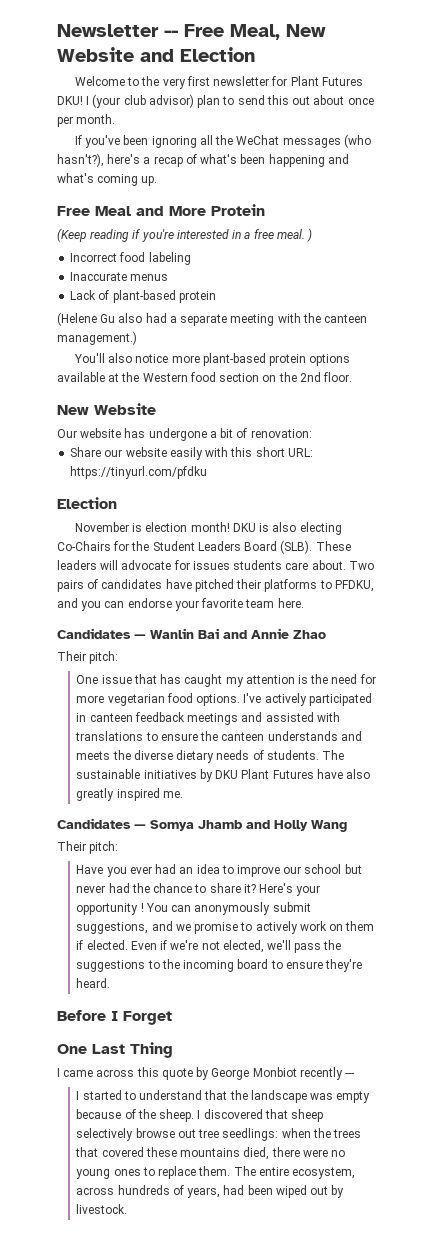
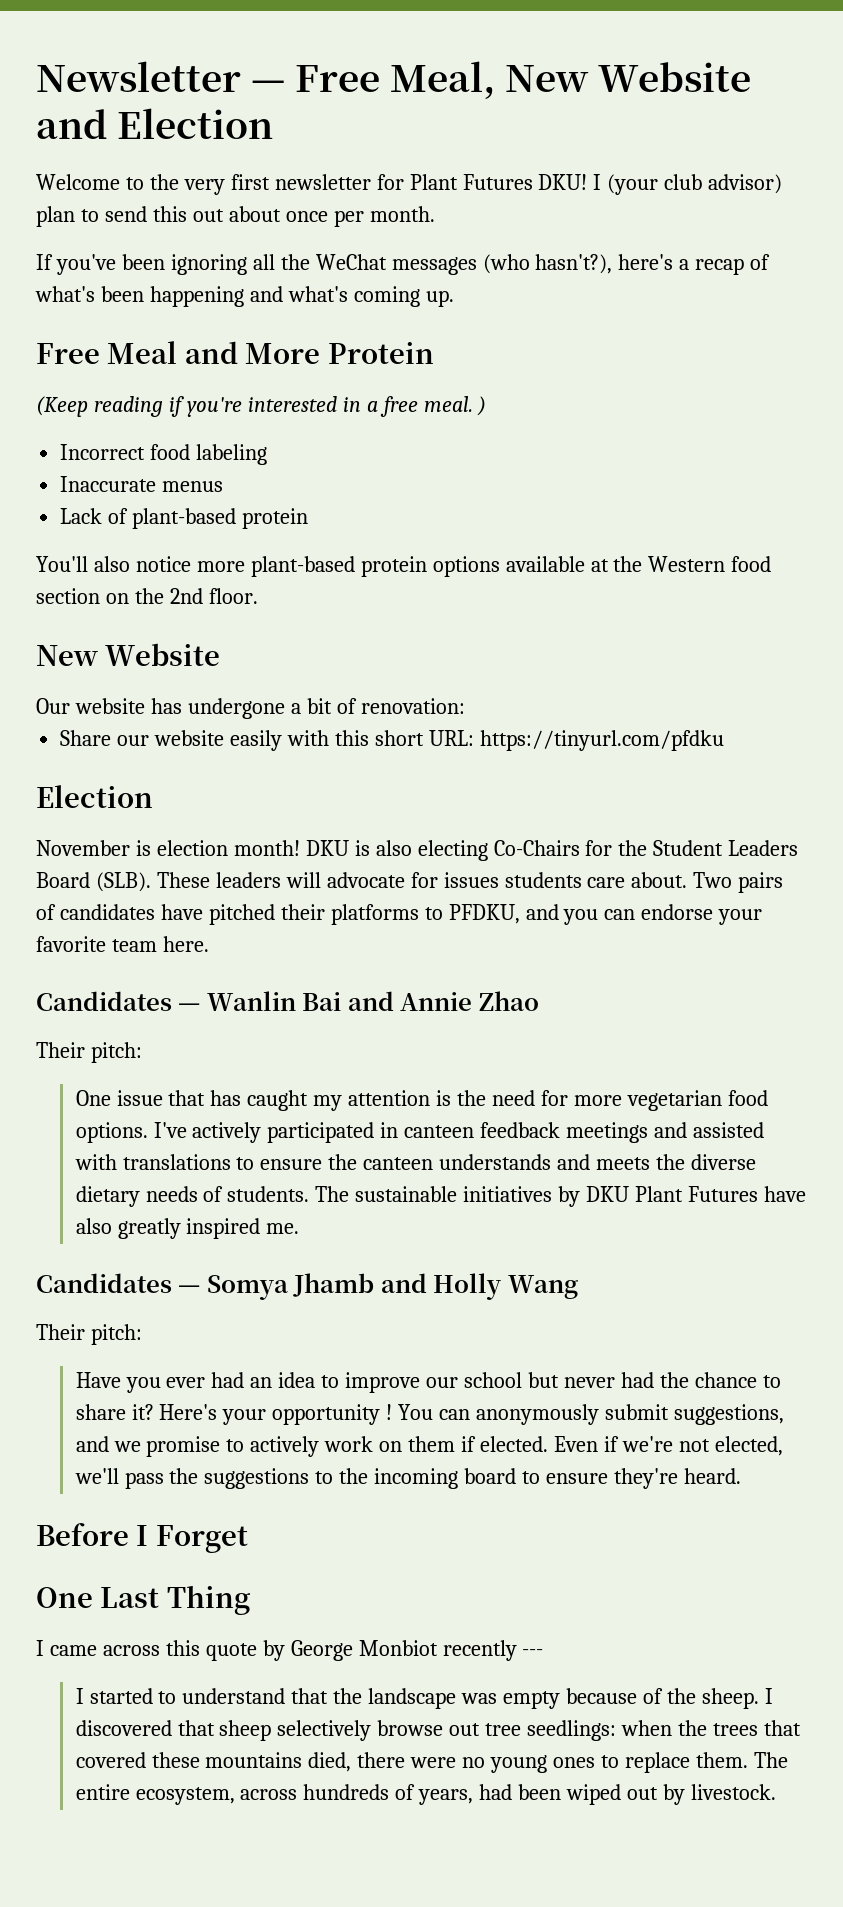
[164,30,178,37] -- -> [250,80,285,92] —
[57,312,368,326] [57,331,137,345] // (Helene Gu also had a separate meeting with the canteen management.) -> (309, 518) none

